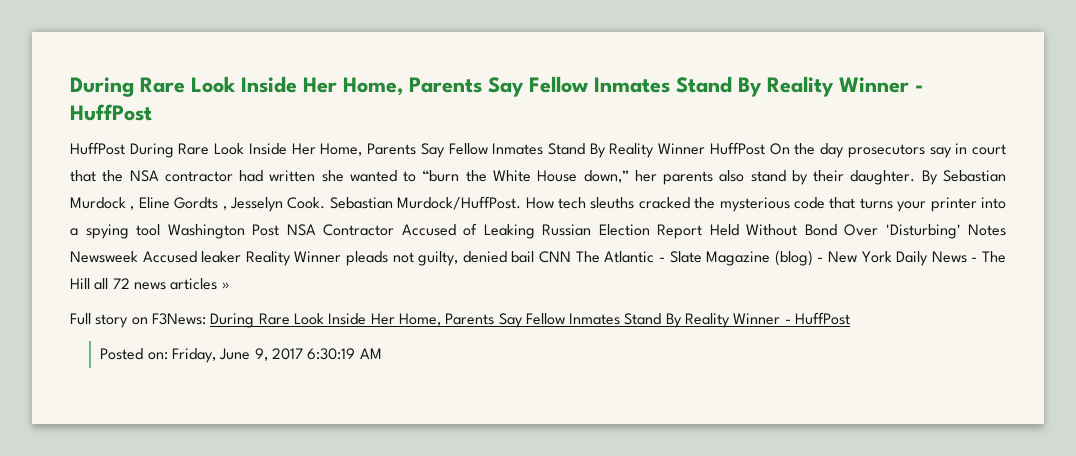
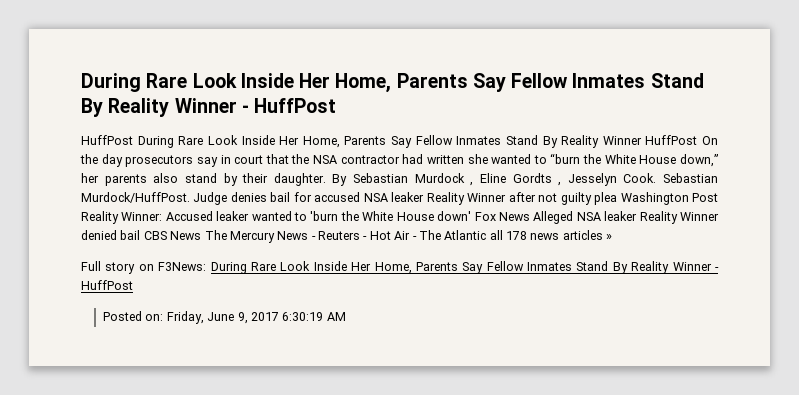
[525,197,1006,212] [70,223,1006,239] [70,250,1006,266] [70,278,130,290] How tech sleuths cracked the mysterious code that turns your printer into a spying tool Washington Post NSA Contractor Accused of Leaking Russian Election Report Held Without Bond Over 'Disturbing' Notes Newsweek Accused leaker Reality Winner pleads not guilty, denied bail CNN The Atlantic - Slate Magazine (blog) - New York Daily News - The Hill all 72 -> [193,192,718,205] [81,211,720,224] [81,230,527,243] Judge denies bail for accused NSA leaker Reality Winner after not guilty plea Washington Post Reality Winner: Accused leaker wanted to 'burn the White House down' Fox News Alleged NSA leaker Reality Winner denied bail CBS News The Mercury News - Reuters - Hot Air - The Atlantic all 178

